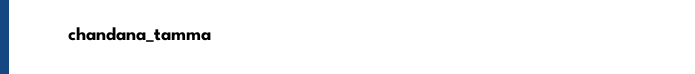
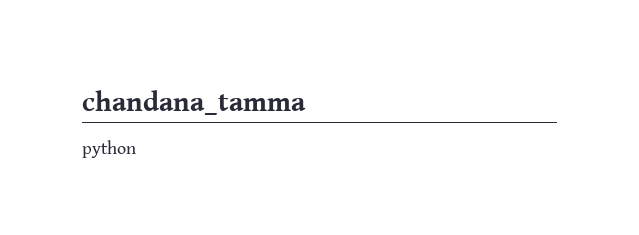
(211, 34) none -> [82,140,136,158] // python

